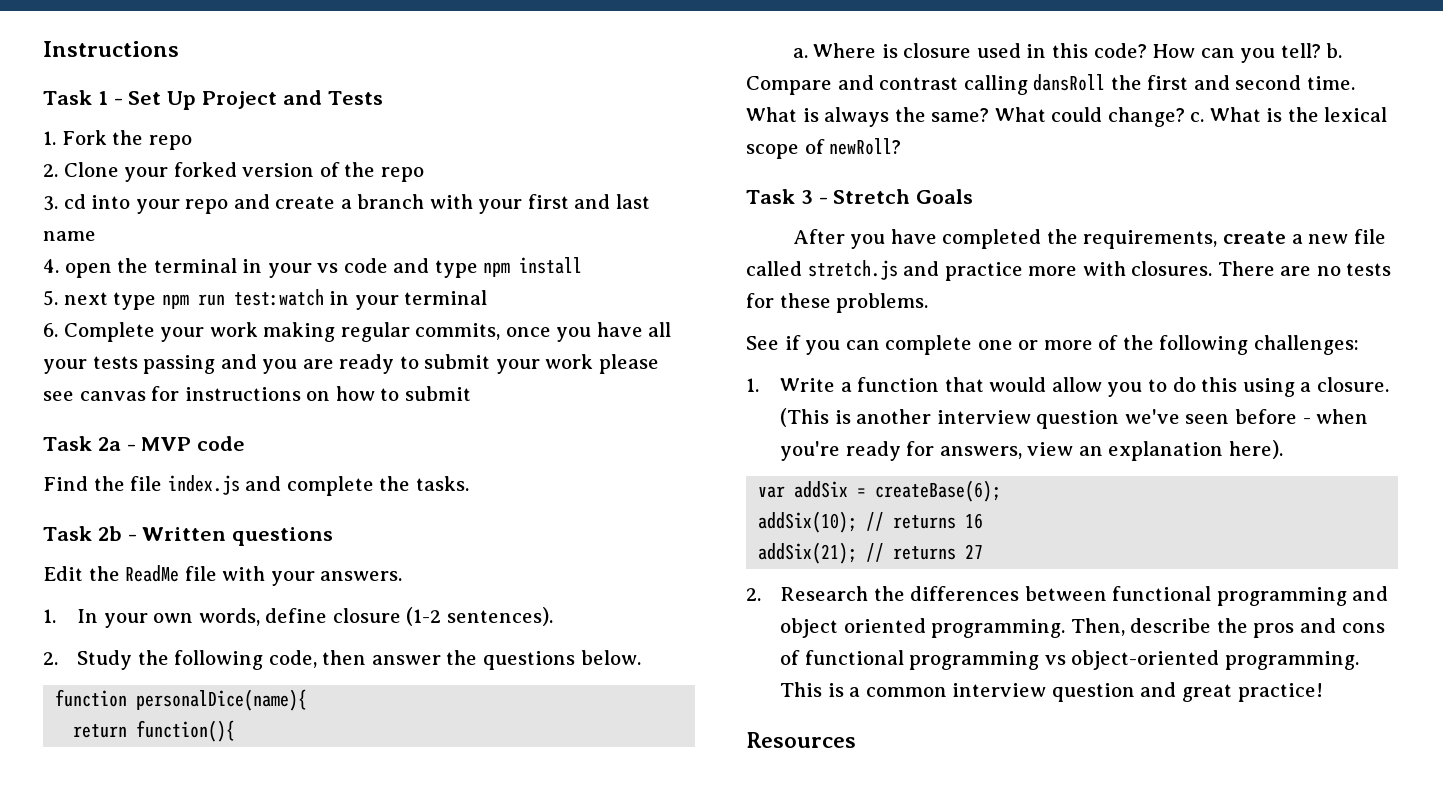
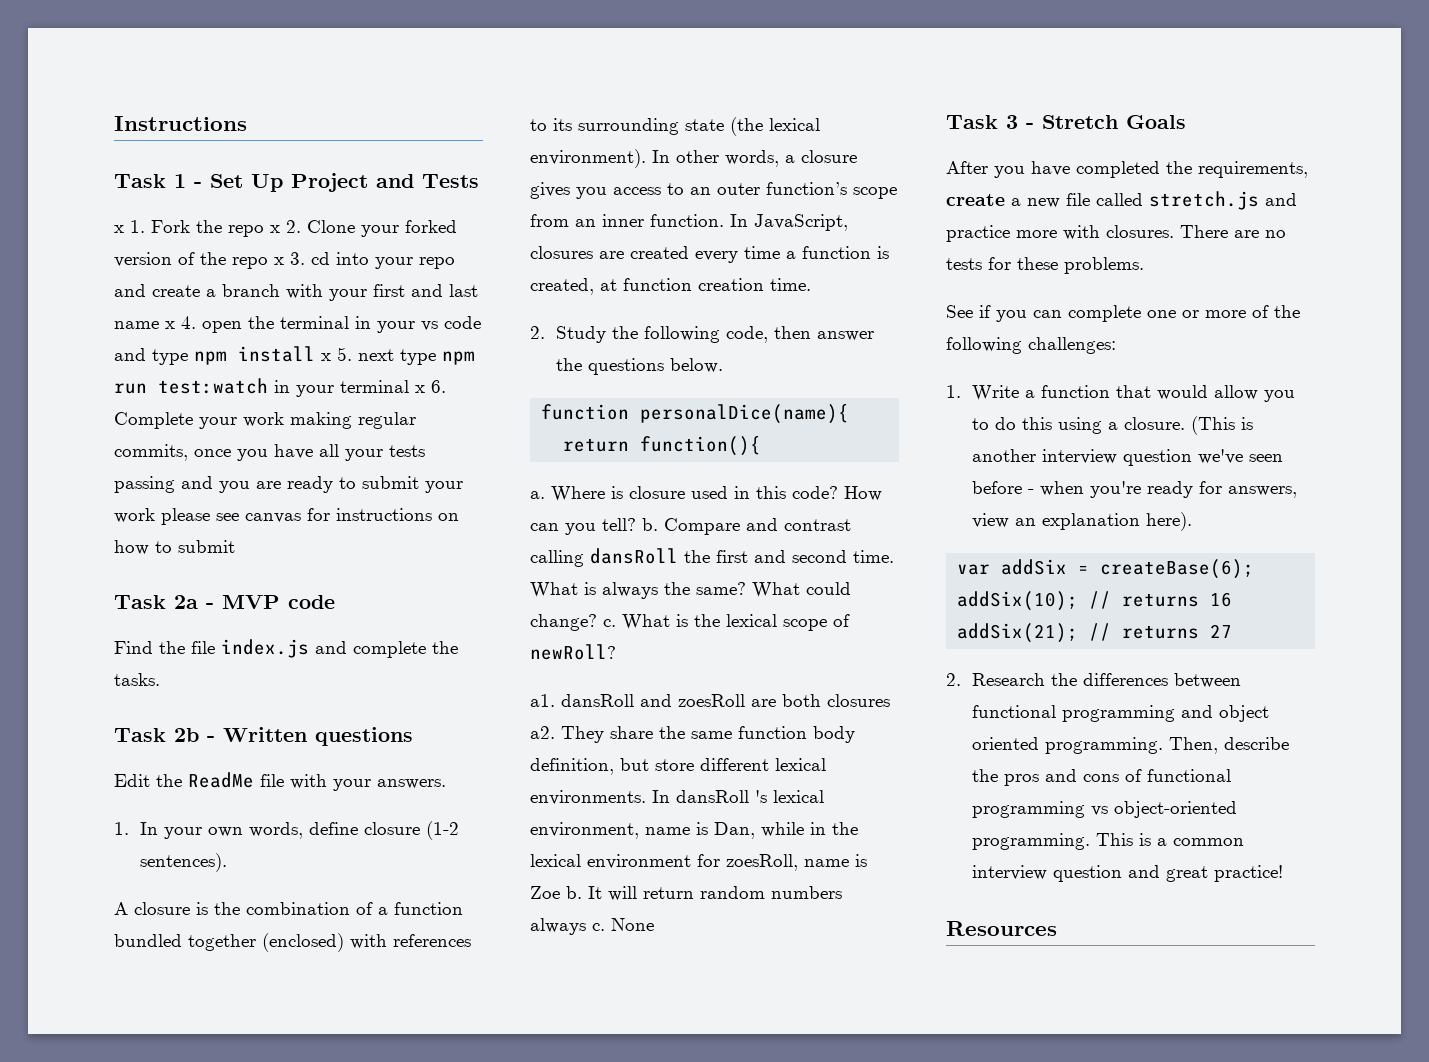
(383, 98) none -> [114,225,124,233] x
(192, 142) // -> [270,225,280,233] x
(424, 174) // -> [274,257,284,265] x
(96, 236) // -> [165,321,175,329] x
(583, 265) // -> [321,353,331,361] x
(488, 297) // -> [415,385,425,393] x
(553, 616) none -> [114,902,463,915] [114,933,471,952] [530,117,820,136] [530,149,857,168] [530,182,897,199] [530,214,848,231] [530,246,889,263] [530,278,811,295] // A closure is the combination of a function bundled together (enclosed) with references to its surrounding state (the lexical environment). In other words, a closure gives you access to an outer function’s scope from an inner function. In JavaScript, closures are created every time a function is created, at function creation time.
(902, 146) none -> [530,694,890,707] [530,726,855,743] [530,758,826,775] [530,790,824,805] [530,822,858,839] [530,854,867,871] [530,886,842,901] [530,918,654,935] // a1. dansRoll and zoesRoll are both closures a2. They share the same function body definition, but store different lexical environments. In dansRoll 's lexical environment, name is Dan, while in the lexical environment for zoesRoll, name is Zoe b. It will return random numbers always c. None

